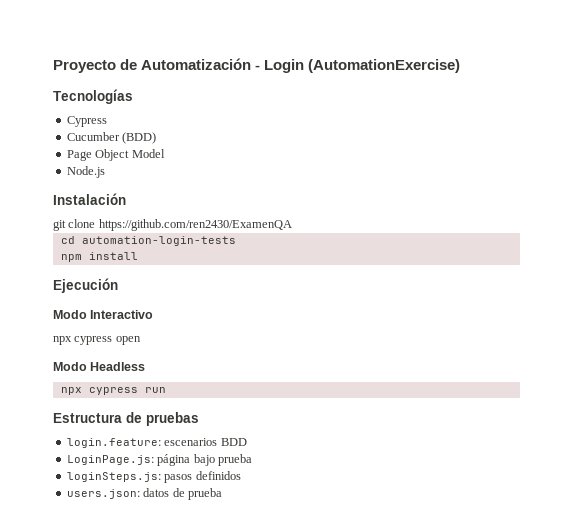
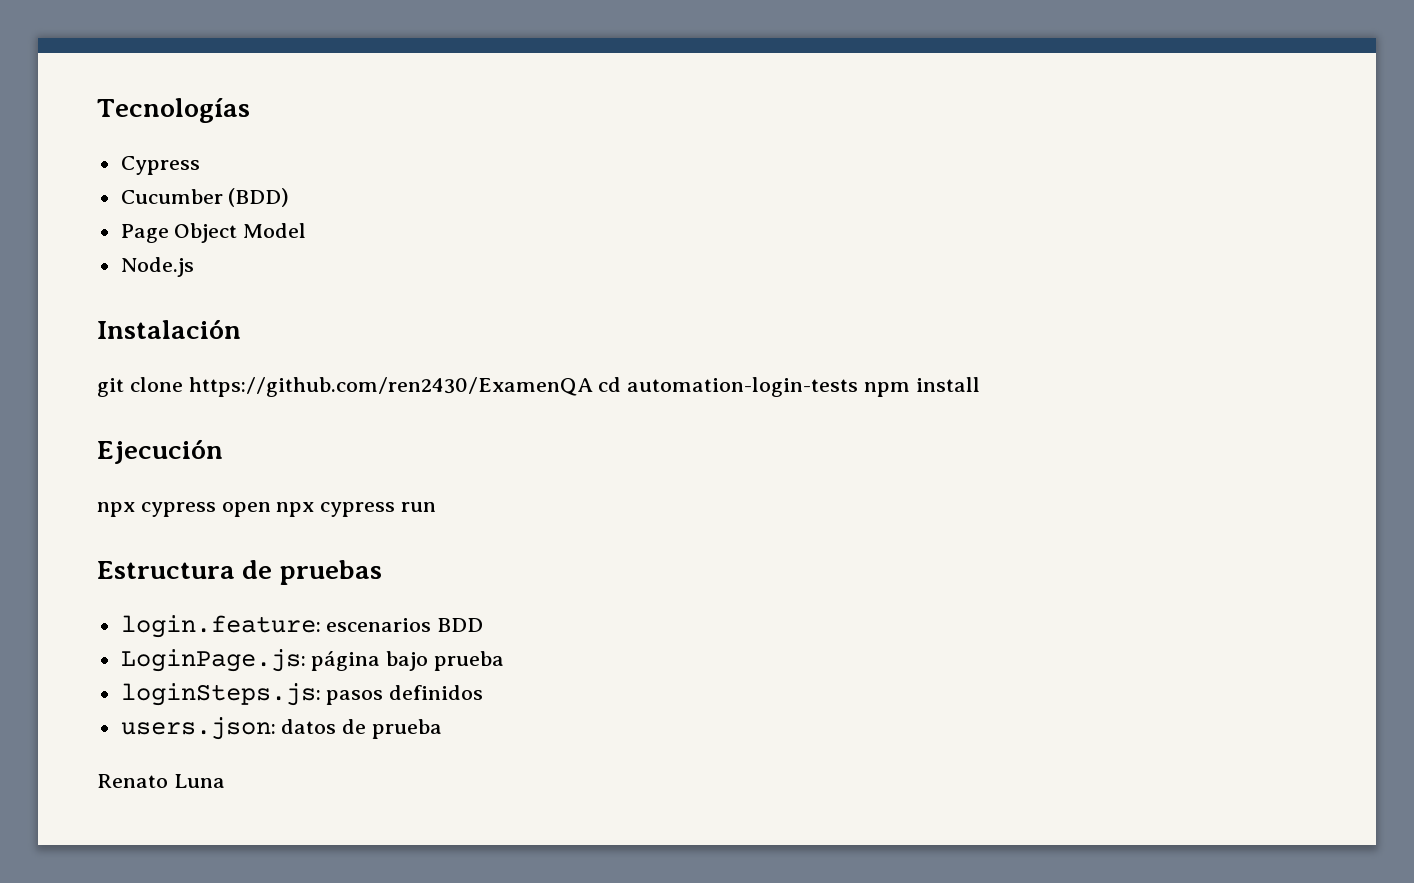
[53,58,461,73] Proyecto de Automatización - Login (AutomationExercise) // -> (97, 110) none
(292, 225) // -> (593, 387) none
(236, 241) // -> (859, 387) none
[53,310,154,319] // Modo Interactivo -> (223, 451) none
[53,362,146,371] // Modo Headless // -> (271, 509) none
(222, 494) none -> [97,774,225,788] // Renato Luna

